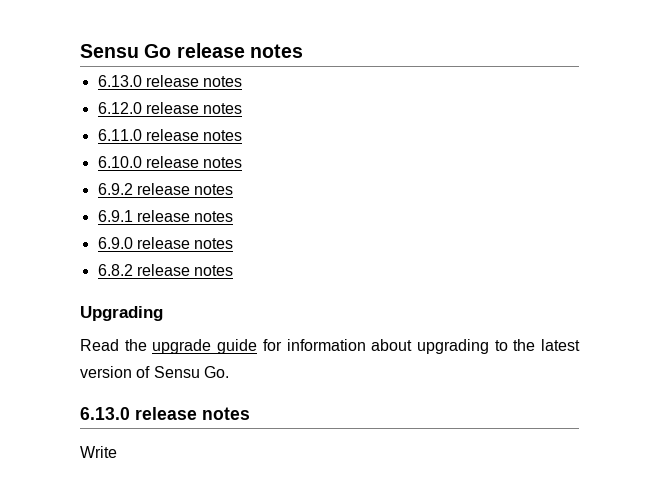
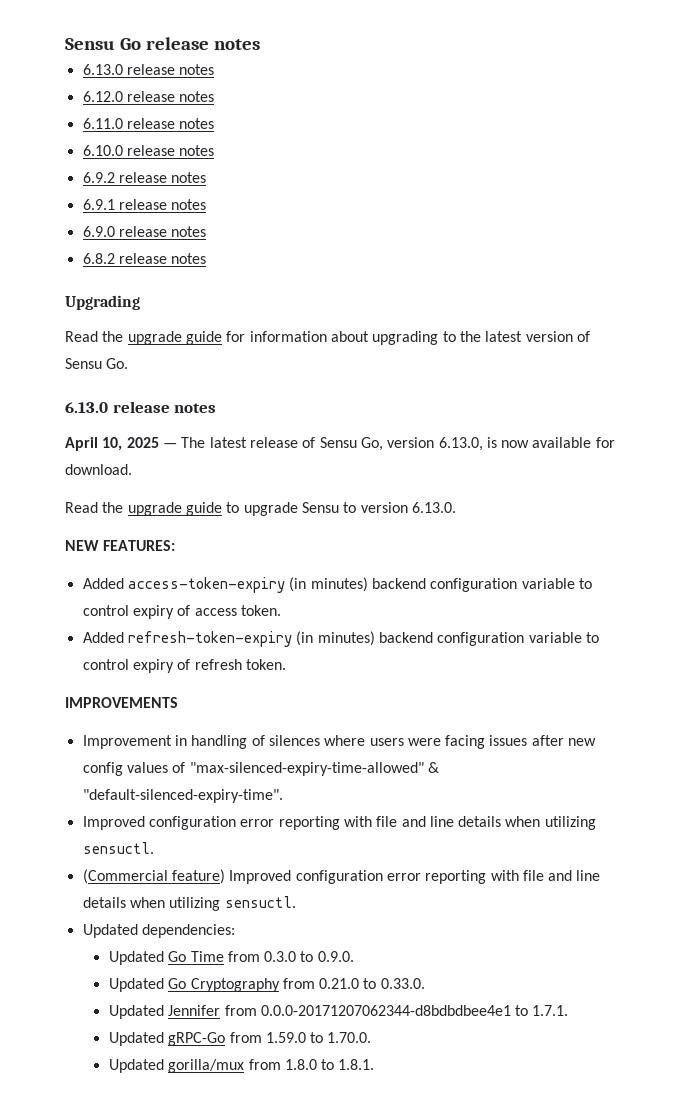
[80,446,117,458] Write -> [65,437,615,451] [65,464,132,475] [65,502,456,516] [65,540,176,551] [82,577,592,593] [82,605,281,619] [82,631,599,647] [82,659,286,673] [65,697,178,708] [82,735,597,749] [82,762,439,776] [82,789,283,803] [82,816,596,830] [82,842,154,854] [82,869,601,884] [82,896,296,911] [82,924,235,938] [108,951,354,965] [108,978,425,992] [108,1005,569,1019] [108,1032,372,1046] [108,1059,375,1073] April 10, 2025 — The latest release of Sensu Go, version 6.13.0, is now available for download. // Read the upgrade guide to upgrade Sensu to version 6.13.0. // NEW FEATURES: // Added access-token-expiry (in minutes) backend configuration variable to control expiry of access token. // Added refresh-token-expiry (in minutes) backend configuration variable to control expiry of refresh token. // IMPROVEMENTS // Improvement in handling of silences where users were facing issues after new config values of "max-silenced-expiry-time-allowed" & "default-silenced-expiry-time". // Improved configuration error reporting with file and line details when utilizing sensuctl. // (Commercial feature) Improved configuration error reporting with file and line details when utilizing sensuctl. // Updated dependencies: // Updated Go Time from 0.3.0 to 0.9.0. // Updated Go Cryptography from 0.21.0 to 0.33.0. // Updated Jennifer from 0.0.0-20171207062344-d8bdbdbee4e1 to 1.7.1. // Updated gRPC-Go from 1.59.0 to 1.70.0. // Updated gorilla/mux from 1.8.0 to 1.8.1.

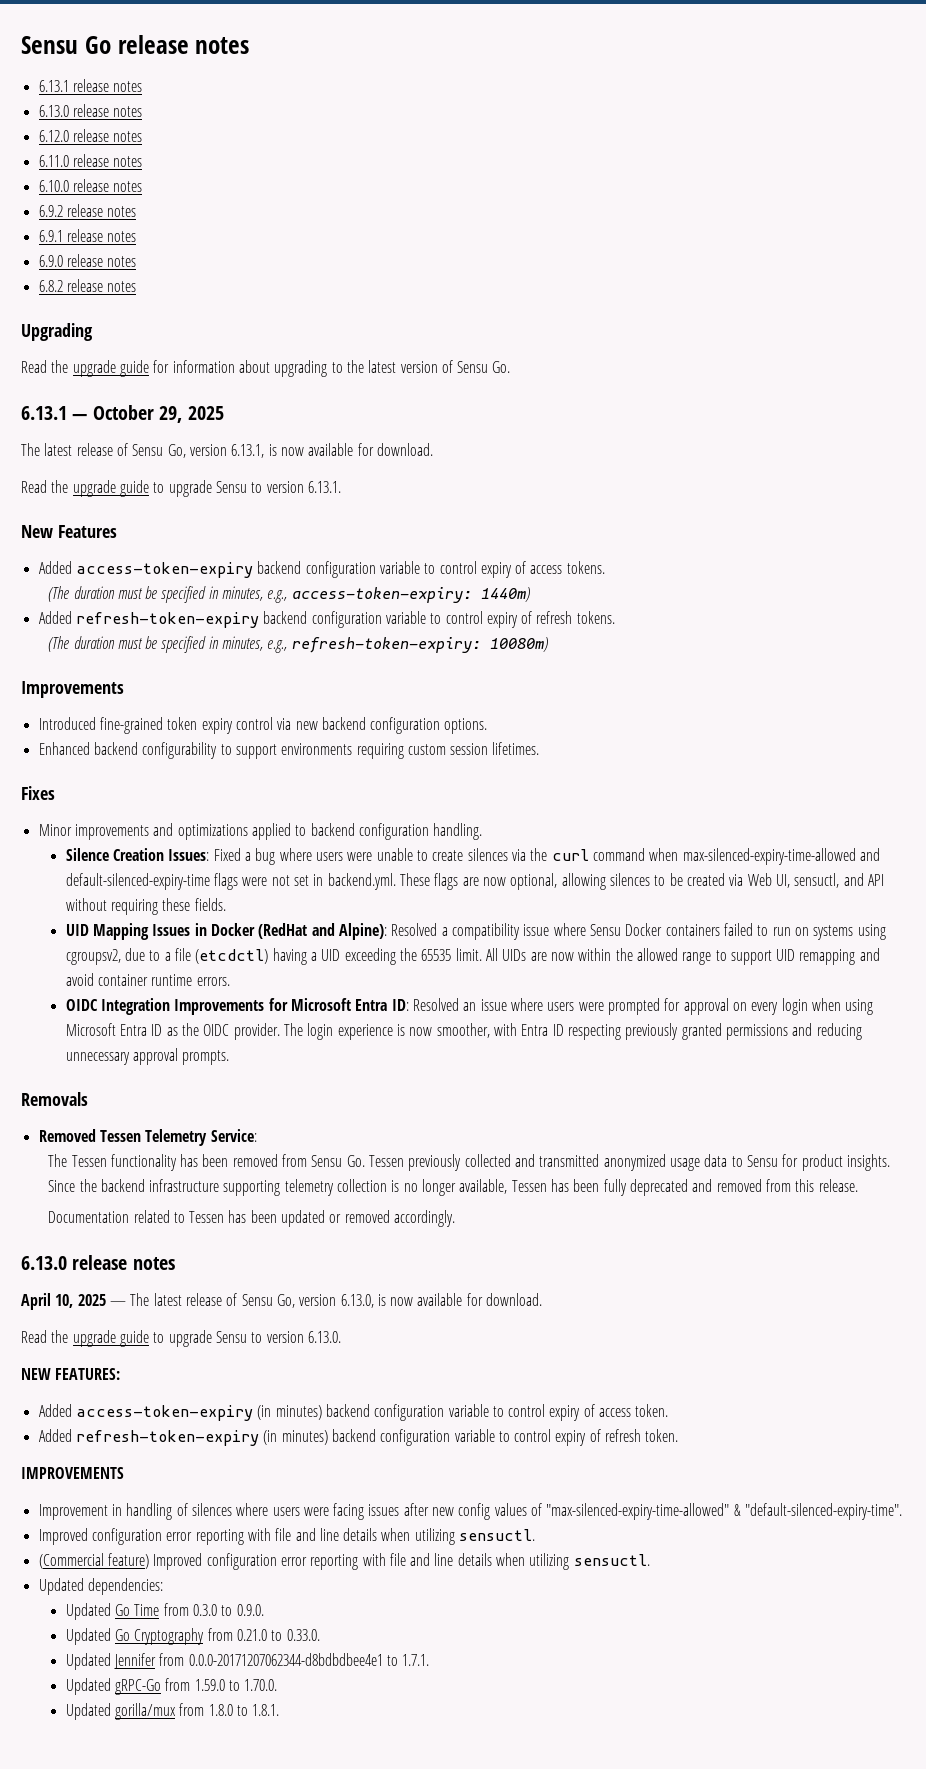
(260, 44) none -> [38,79,143,92] // 6.13.1 release notes
(129, 363) none -> [21,405,224,423] [21,443,433,458] [21,480,341,497] [21,525,117,538] [38,561,605,578] [48,586,530,603] [38,611,615,628] [48,636,548,653] [21,681,124,698] [38,717,488,734] [38,742,540,759] [21,786,55,800] [38,823,483,840] [65,848,880,865] [65,873,884,890] [65,898,226,915] [65,923,886,940] [65,948,880,965] [65,973,230,986] [65,998,874,1015] [65,1023,862,1040] [65,1048,230,1065] [21,1092,88,1106] [38,1129,257,1146] [48,1154,890,1171] [48,1179,858,1196] [48,1210,456,1227] // 6.13.1 — October 29, 2025 // The latest release of Sensu Go, version 6.13.1, is now available for download. // Read the upgrade guide to upgrade Sensu to version 6.13.1. // New Features // Added access-token-expiry backend configuration variable to control expiry of access tokens. // (The duration must be specified in minutes, e.g., access-token-expiry: 1440m) // Added refresh-token-expiry backend configuration variable to control expiry of refresh tokens. // (The duration must be specified in minutes, e.g., refresh-token-expiry: 10080m) // Improvements // Introduced fine-grained token expiry control via new backend configuration options. // Enhanced backend configurability to support environments requiring custom session lifetimes. // Fixes // Minor improvements and optimizations applied to backend configuration handling. // Silence Creation Issues: Fixed a bug where users were unable to create silences via the curl command when max-silenced-expiry-time-allowed and default-silenced-expiry-time flags were not set in backend.yml. These flags are now optional, allowing silences to be created via Web UI, sensuctl, and API without requiring these fields. // UID Mapping Issues in Docker (RedHat and Alpine): Resolved a compatibility issue where Sensu Docker containers failed to run on systems using cgroupsv2, due to a file (etcdctl) having a UID exceeding the 65535 limit. All UIDs are now within the allowed range to support UID remapping and avoid container runtime errors. // OIDC Integration Improvements for Microsoft Entra ID: Resolved an issue where users were prompted for approval on every login when using Microsoft Entra ID as the OIDC provider. The login experience is now smoother, with Entra ID respecting previously granted permissions and reducing unnecessary approval prompts. // Removals // Removed Tessen Telemetry Service: // The Tessen functionality has been removed from Sensu Go. Tessen previously collected and transmitted anonymized usage data to Sensu for product insights. Since the backend infrastructure supporting telemetry collection is no longer available, Tessen has been fully deprecated and removed from this release. // Documentation related to Tessen has been updated or removed accordingly.

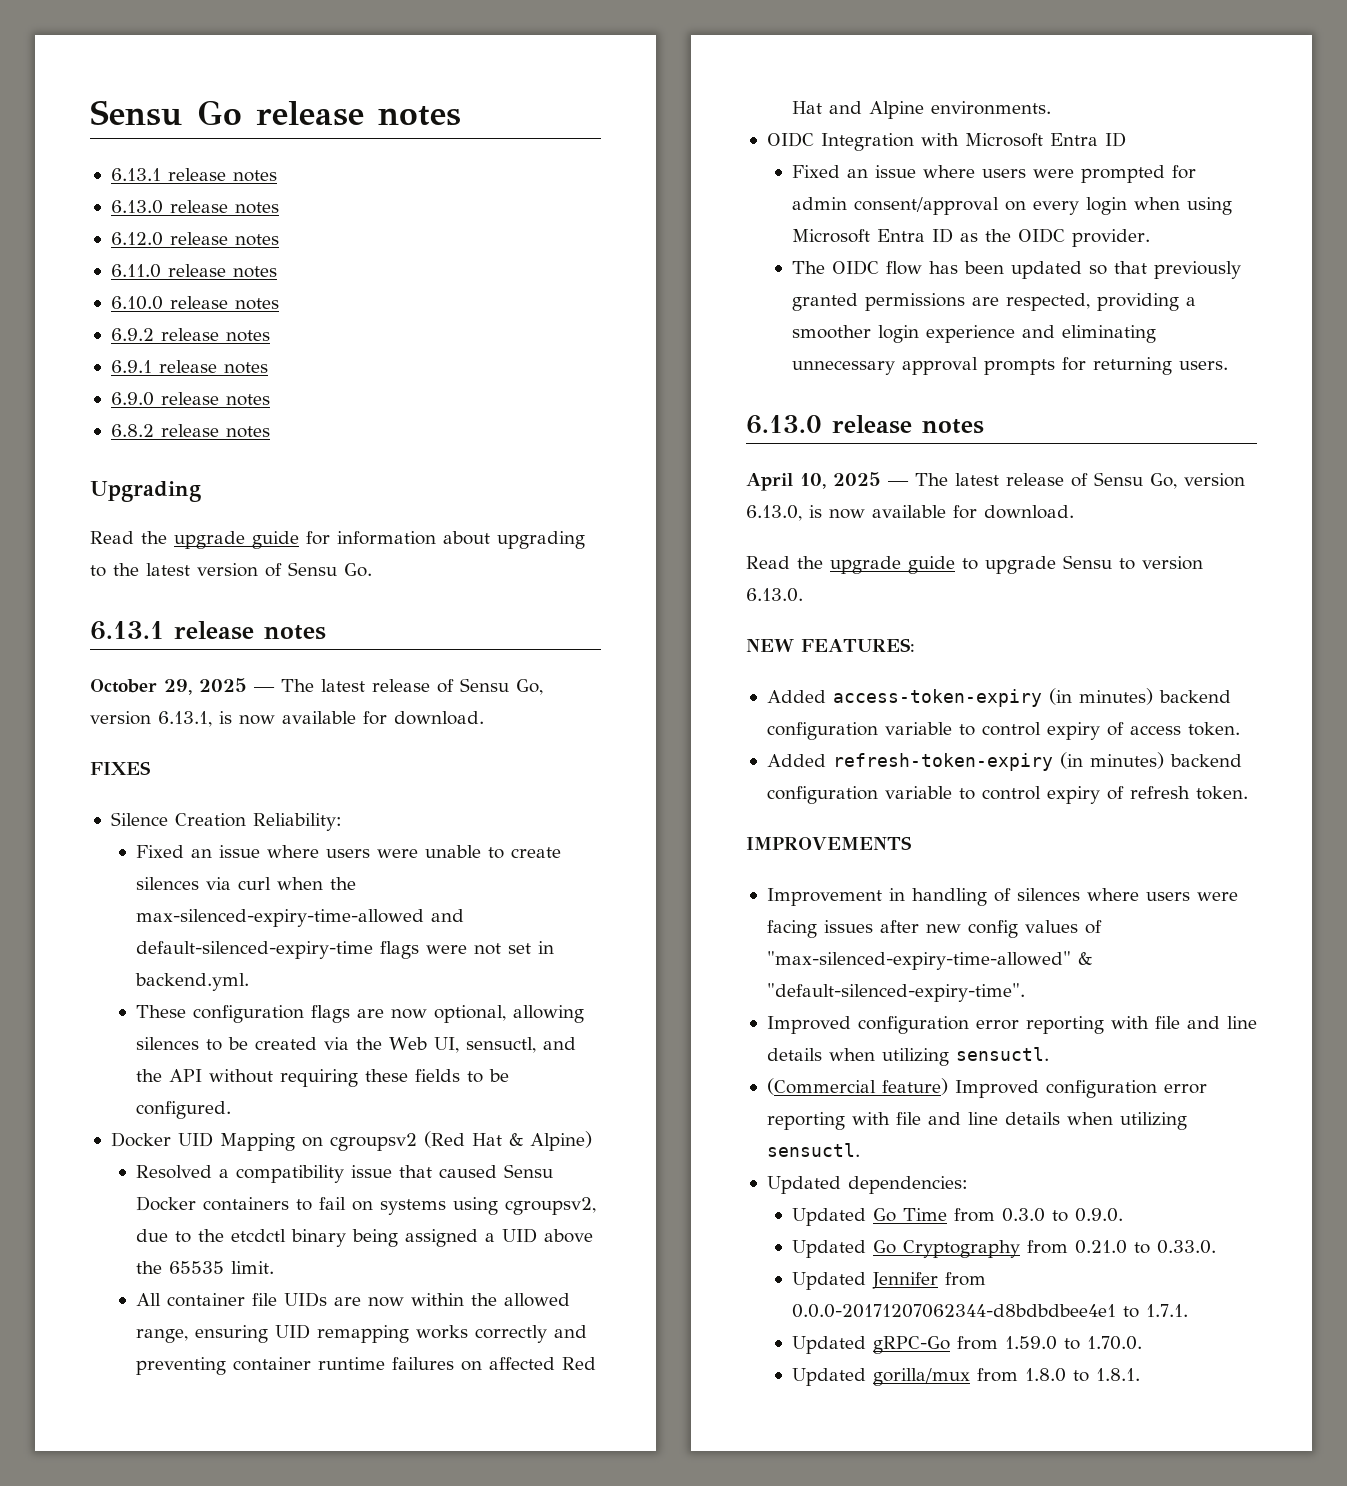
[72,414,88,420] — -> [174,621,326,640] release notes //
(224, 413) // -> [254,687,275,692] —
[21,480,341,497] [21,525,117,538] [38,561,605,578] [48,586,530,603] [38,611,615,628] [48,636,548,653] [21,681,124,698] [38,717,488,734] [38,742,540,759] [21,786,55,800] [38,823,483,840] [65,848,276,865] Read the upgrade guide to upgrade Sensu to version 6.13.1. // New Features // Added access-token-expiry backend configuration variable to control expiry of access tokens. // (The duration must be specified in minutes, e.g., access-token-expiry: 1440m) // Added refresh-token-expiry backend configuration variable to control expiry of refresh tokens. // (The duration must be specified in minutes, e.g., refresh-token-expiry: 10080m) // Improvements // Introduced fine-grained token expiry control via new backend configuration options. // Enhanced backend configurability to support environments requiring custom session lifetimes. // Fixes // Minor improvements and optimizations applied to backend configuration handling. // Silence Creation Issues: Fixed a bug -> [90,761,151,775] [110,812,342,831] [135,845,260,858] FIXES // Silence Creation Reliability: // Fixed an issue
[530,848,679,861] the curl command when -> [237,877,356,890] curl when the
[400,873,431,886] These -> [135,1005,304,1023] // These configuration
(744, 880) none -> [355,1037,382,1050] the
(864, 879) none -> [135,1069,162,1082] the
[194,898,226,911] [65,923,388,940] fields. // UID Mapping Issues in Docker (RedHat and Alpine): -> [414,1069,509,1083] [135,1101,231,1119] [110,1131,592,1151] fields to be configured. // Docker UID Mapping on cgroupsv2 (Red Hat & Alpine) //
[553,923,586,936] where -> [398,1165,497,1178] that caused
[723,923,791,936] failed to run -> [295,1197,346,1211] to fail
[164,948,307,965] a file (etcdctl) having -> [197,1229,478,1247] the etcdctl binary being assigned
[344,948,396,965] exceeding -> [543,1229,593,1243] above
[485,948,498,961] All -> [135,1293,277,1307] // All container file
[682,948,880,965] [65,973,230,986] [65,998,460,1015] range to support UID remapping and avoid container runtime errors. // OIDC Integration Improvements for Microsoft Entra ID: Resolved -> [135,1324,587,1343] [135,1357,596,1375] [791,101,1051,119] [766,132,1126,151] [791,165,840,178] range, ensuring UID remapping works correctly and preventing container runtime failures on affected Red Hat and Alpine environments. // OIDC Integration with Microsoft Entra ID // Fixed
[683,998,729,1015] approval -> [791,197,999,215] admin consent/approval
[284,1023,862,1040] [65,1048,230,1065] [21,1092,88,1106] [38,1129,257,1146] [48,1154,890,1171] [48,1179,858,1196] [48,1210,456,1227] The login experience is now smoother, with Entra ID respecting previously granted permissions and reducing unnecessary approval prompts. // Removals // Removed Tessen Telemetry Service: // The Tessen functionality has been removed from Sensu Go. Tessen previously collected and transmitted anonymized usage data to Sensu for product insights. Since the backend infrastructure supporting telemetry collection is no longer available, Tessen has been fully deprecated and removed from this release. // Documentation related to Tessen has been updated or removed accordingly. -> [791,260,1241,279] [791,293,1196,311] [791,325,1156,343] [791,357,1228,375] // The OIDC flow has been updated so that previously granted permissions are respected, providing a smoother login experience and eliminating unnecessary approval prompts for returning users.

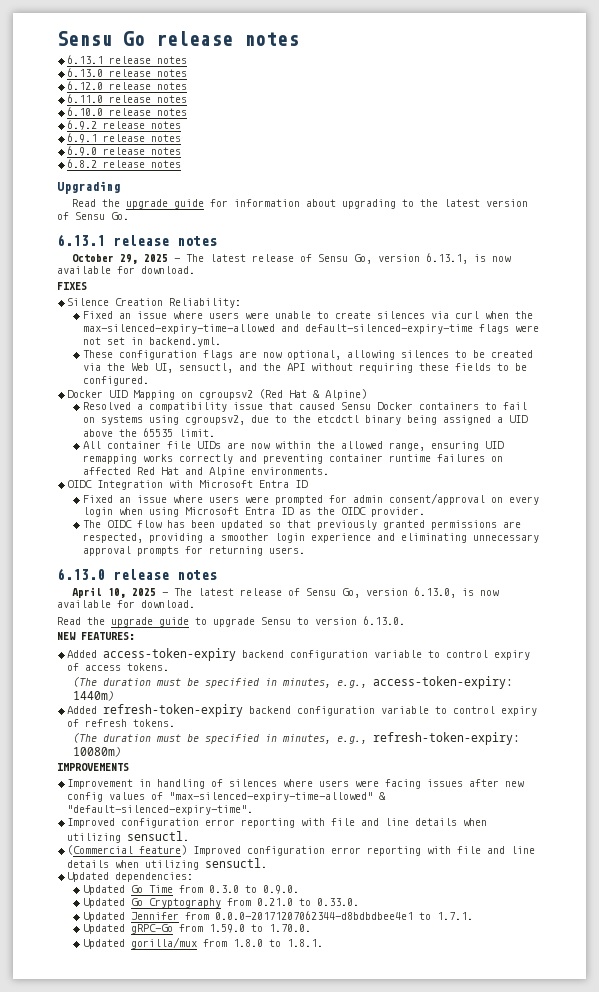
[1048,688,1153,705] (in minutes) -> (236, 654) none
[1187,722,1240,736] token. -> [126,663,169,671] [72,676,513,689] [72,691,114,701] tokens. // (The duration must be specified in minutes, e.g., access-token-expiry: 1440m)
[1059,752,1164,769] (in minutes) -> (243, 710) none
[1195,786,1248,800] token. -> [132,719,175,727] [72,732,520,745] [72,747,121,757] tokens. // (The duration must be specified in minutes, e.g., refresh-token-expiry: 10080m)

